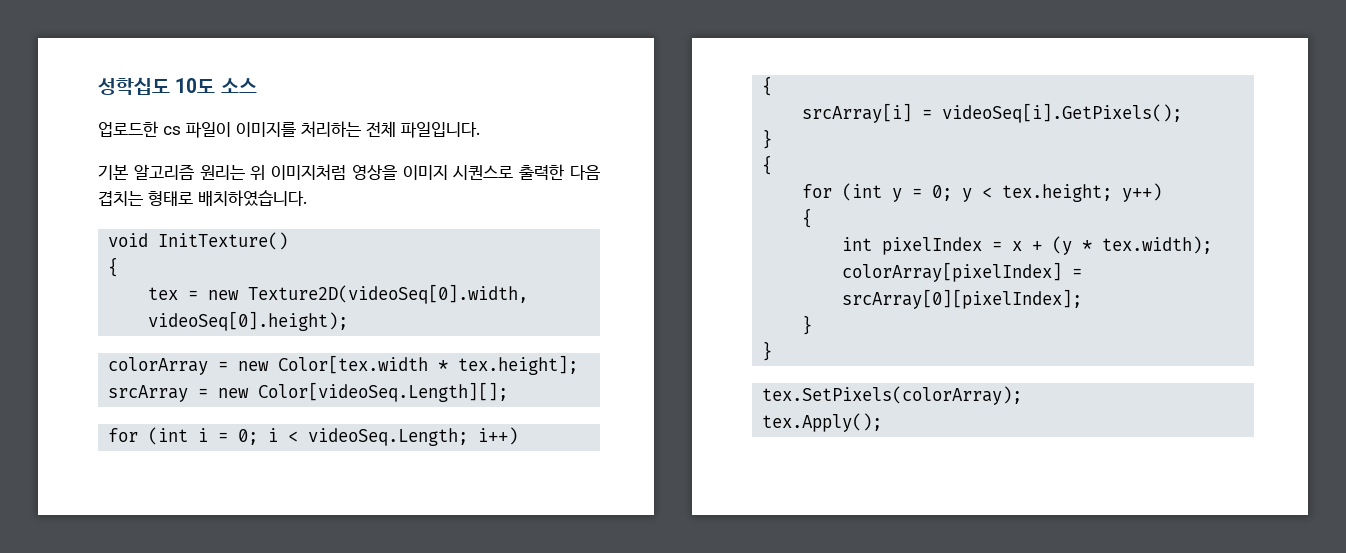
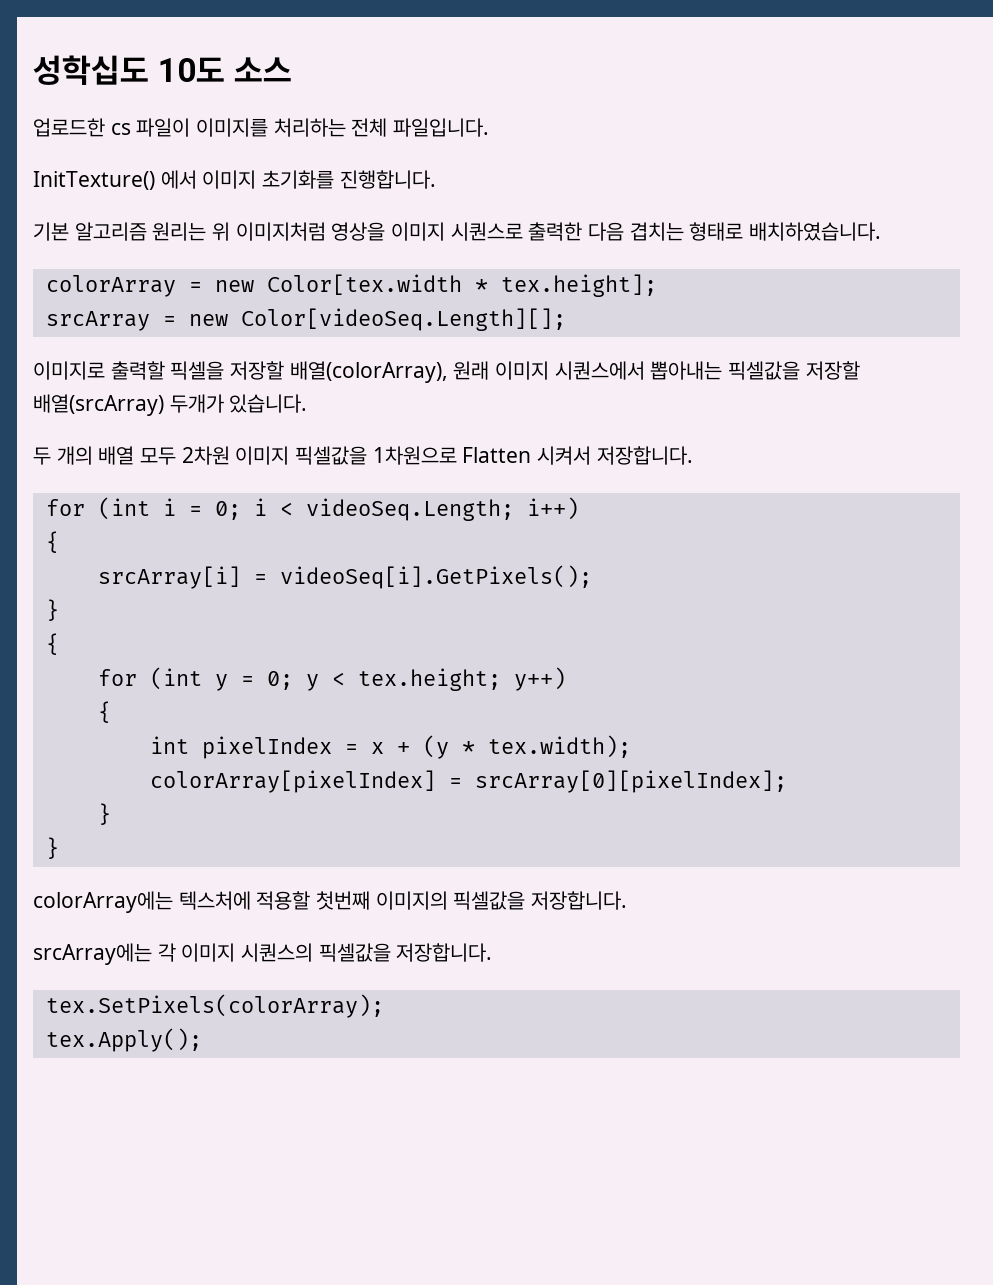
(480, 130) none -> [33,170,436,190] // InitTexture() 에서 이미지 초기화를 진행합니다.
[108,232,289,250] [108,257,119,277] [148,284,529,304] [148,311,349,331] // void InitTexture() // { // tex = new Texture2D(videoSeq[0].width, videoSeq[0].height); -> (882, 231) none
(509, 392) none -> [33,361,860,383] [33,394,308,416] [33,446,693,465] // 이미지로 출력할 픽셀을 저장할 배열(colorArray), 원래 이미지 시퀀스에서 뽑아내는 픽셀값을 저장할 배열(srcArray) 두개가 있습니다. // 두 개의 배열 모두 2차원 이미지 픽셀값을 1차원으로 Flatten 시켜서 저장합니다.
(773, 351) none -> [33,891,628,913] [33,943,493,965] // colorArray에는 텍스처에 적용할 첫번째 이미지의 픽셀값을 저장합니다. // srcArray에는 각 이미지 시퀀스의 픽셀값을 저장합니다.

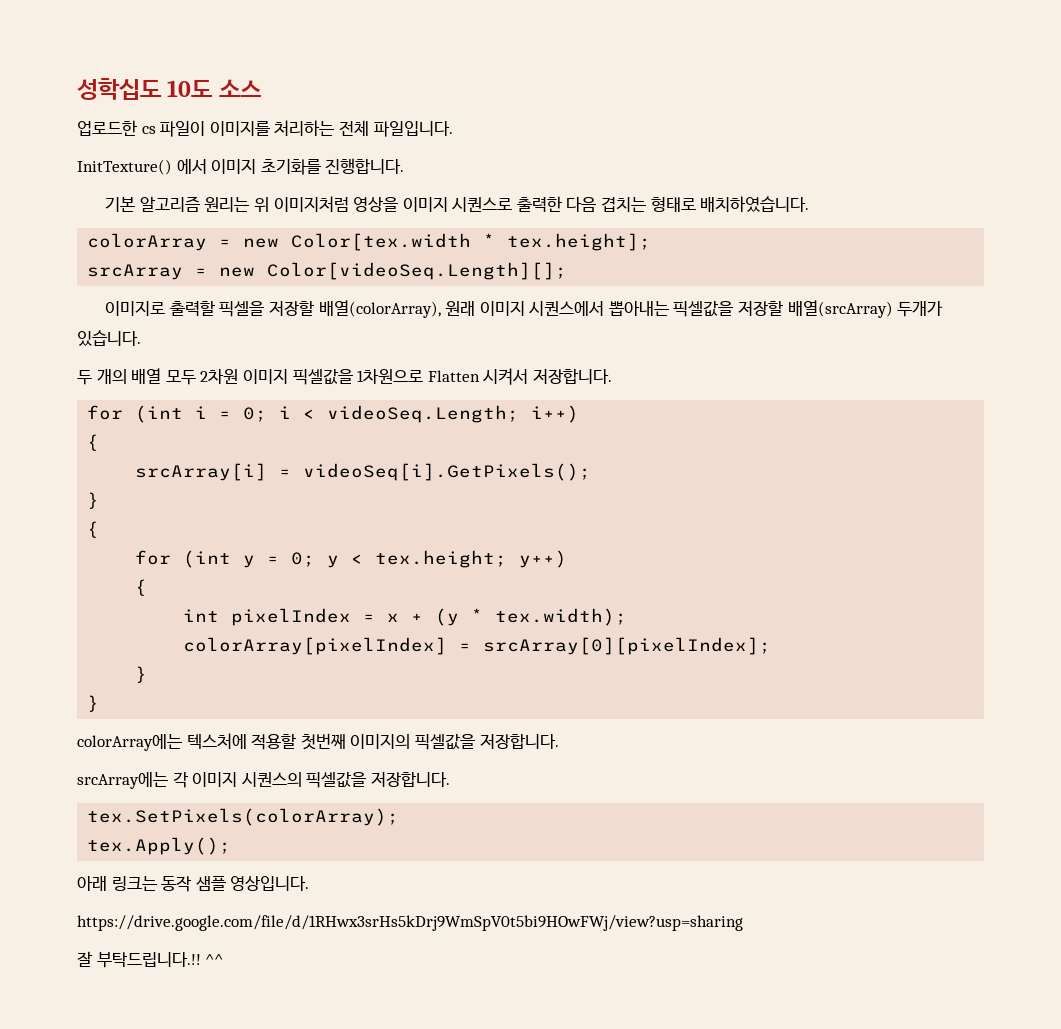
(202, 1040) none -> [77,876,310,892] [77,915,743,931] [77,951,224,968] // 아래 링크는 동작 샘플 영상입니다. // https://drive.google.com/file/d/1RHwx3srHs5kDrj9WmSpV0t5bi9HOwFWj/view?usp=sharing // 잘 부탁드립니다.!! ^^

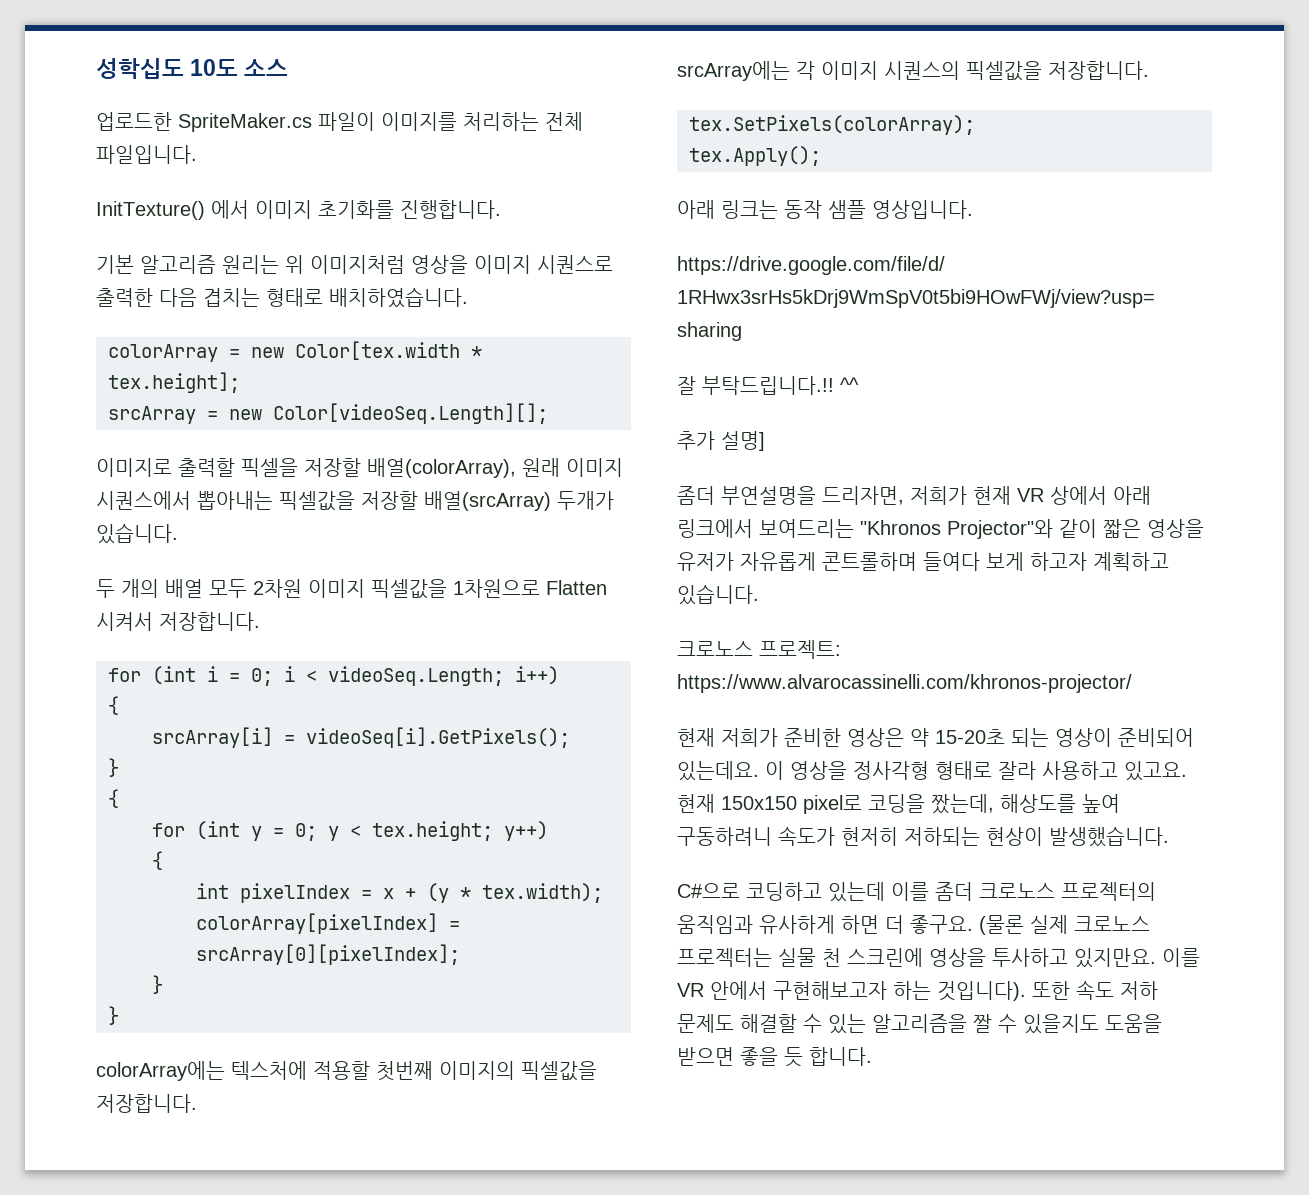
[141,126,156,134] cs -> [178,113,312,132] SpriteMaker.cs
(224, 959) none -> [677,431,765,451] [677,486,1151,505] [677,519,1204,539] [677,552,1169,571] [677,584,759,605] [677,640,841,659] [677,674,1132,693] [677,728,1194,747] [677,761,1187,781] [677,794,1120,814] [677,826,1169,847] [677,882,1156,902] [677,915,1150,935] [677,948,1200,968] [677,980,1158,1001] [677,1014,1162,1034] [677,1047,872,1067] // 추가 설명] // 좀더 부연설명을 드리자면, 저희가 현재 VR 상에서 아래 링크에서 보여드리는 "Khronos Projector"와 같이 짧은 영상을 유저가 자유롭게 콘트롤하며 들여다 보게 하고자 계획하고 있습니다. // 크로노스 프로젝트: https://www.alvarocassinelli.com/khronos-projector/ // 현재 저희가 준비한 영상은 약 15-20초 되는 영상이 준비되어 있는데요. 이 영상을 정사각형 형태로 잘라 사용하고 있고요. 현재 150x150 pixel로 코딩을 짰는데, 해상도를 높여 구동하려니 속도가 현저히 저하되는 현상이 발생했습니다. // C#으로 코딩하고 있는데 이를 좀더 크로노스 프로젝터의 움직임과 유사하게 하면 더 좋구요. (물론 실제 크로노스 프로젝터는 실물 천 스크린에 영상을 투사하고 있지만요. 이를 VR 안에서 구현해보고자 하는 것입니다). 또한 속도 저하 문제도 해결할 수 있는 알고리즘을 짤 수 있을지도 도움을 받으면 좋을 듯 합니다.

